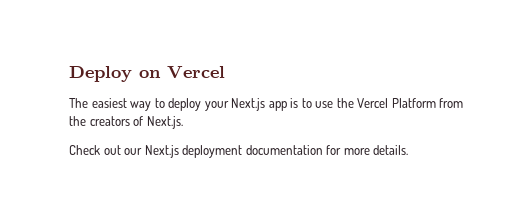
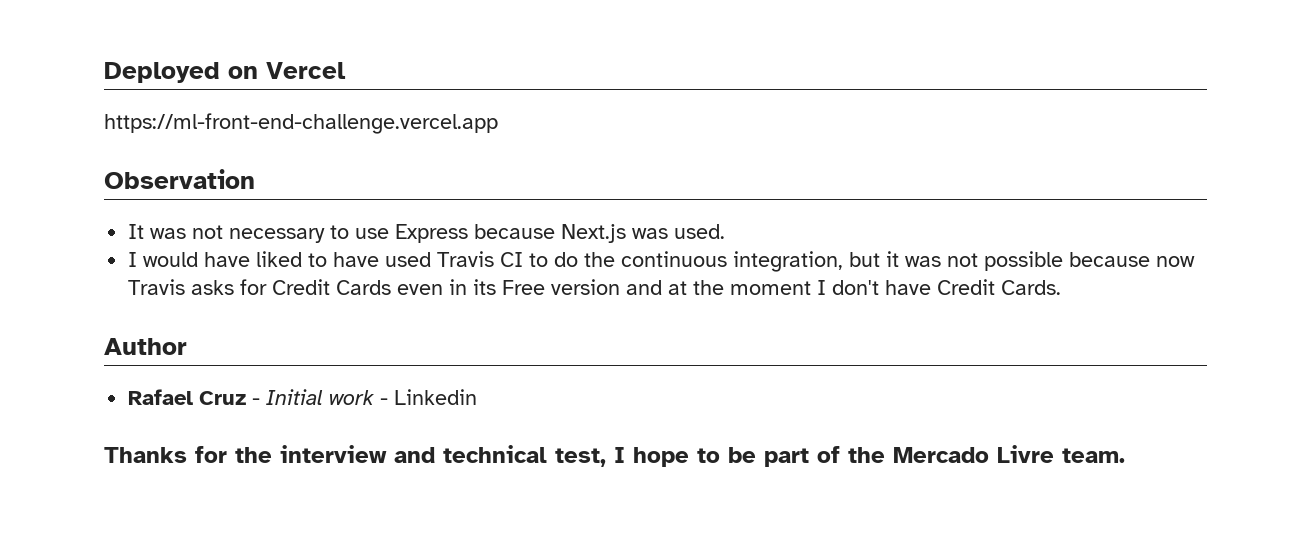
[69,66,132,82] Deploy -> [104,62,220,83] Deployed
[69,98,464,111] [69,116,183,129] [69,145,409,158] The easiest way to deploy your Next.js app is to use the Vercel Platform from the creators of Next.js. // Check out our Next.js deployment documentation for more details. -> [104,113,498,134] [104,169,255,189] [128,224,726,243] [128,251,1196,272] [128,279,1062,295] [104,338,187,355] [128,389,478,405] [104,445,1125,467] https://ml-front-end-challenge.vercel.app // Observation // It was not necessary to use Express because Next.js was used. // I would have liked to have used Travis CI to do the continuous integration, but it was not possible because now Travis asks for Credit Cards even in its Free version and at the moment I don't have Credit Cards. // Author // Rafael Cruz - Initial work - Linkedin // Thanks for the interview and technical test, I hope to be part of the Mercado Livre team.

